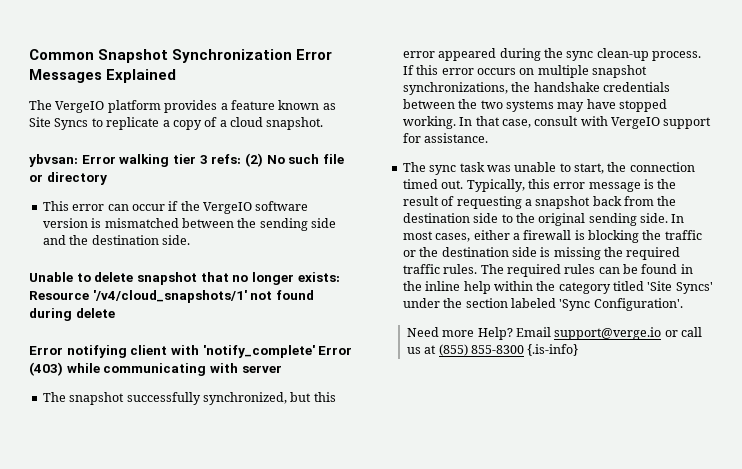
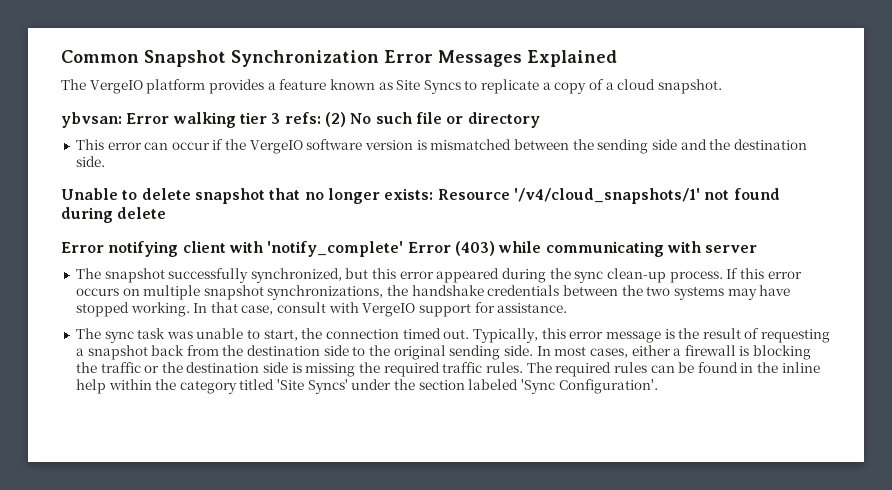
[406,327,703,340] [406,344,579,356] // Need more Help? Email support@verge.io or call us at (855) 855-8300 {.is-info} -> (658, 386) none

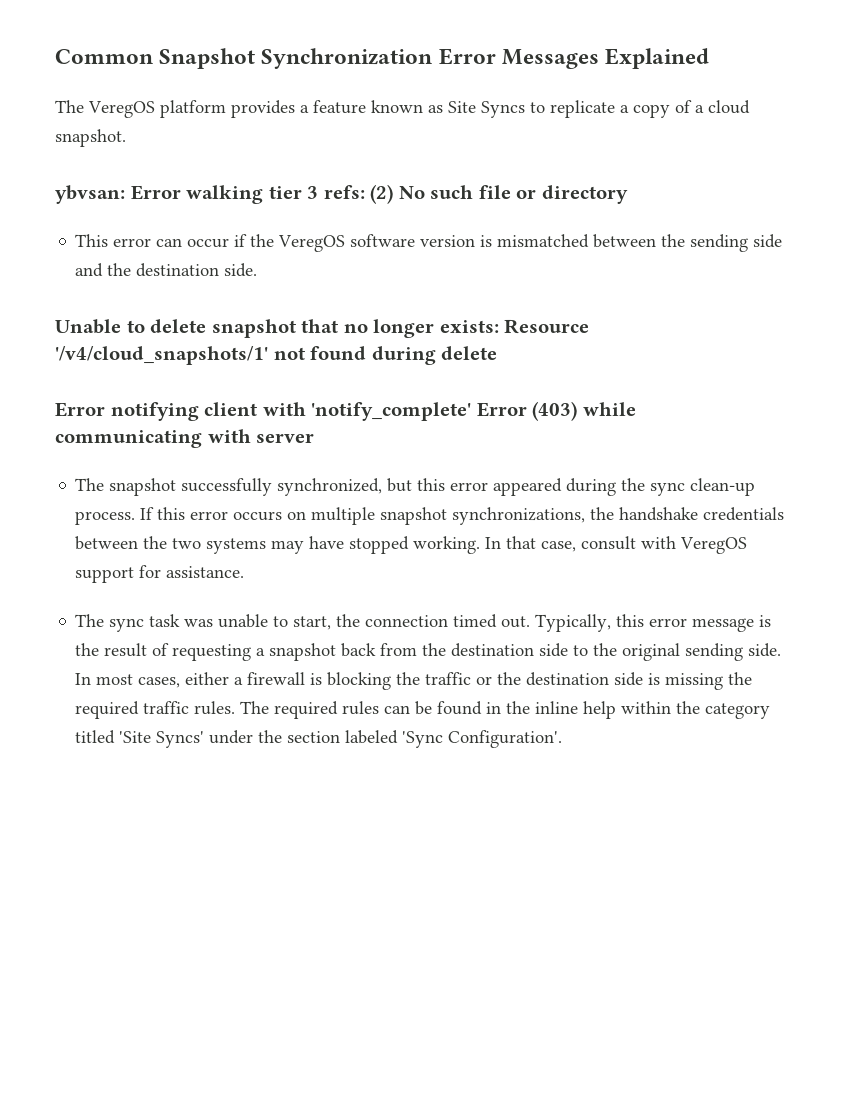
[89,80,143,94] VergeIO -> [88,101,155,118] VeregOS
[249,140,303,154] VergeIO -> [278,235,346,252] VeregOS
[362,303,416,317] VergeIO -> [680,537,748,554] VeregOS

